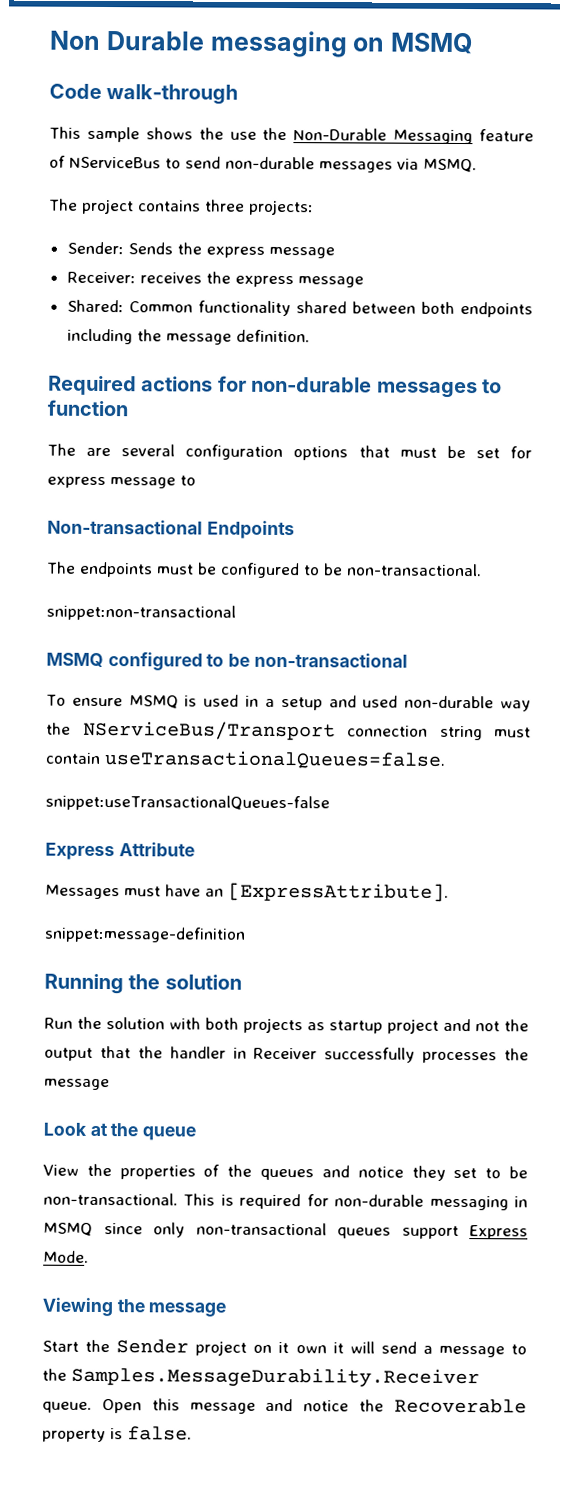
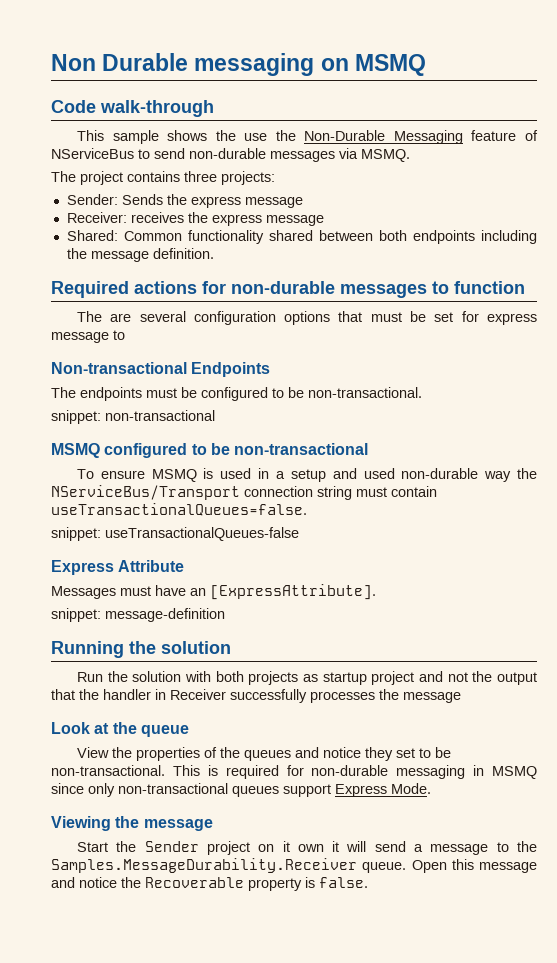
[46,604,236,621] snippet:non-transactional -> [51,410,215,424] snippet: non-transactional
[45,794,330,812] snippet:useTransactionalQueues-false -> [51,527,299,541] snippet: useTransactionalQueues-false
[44,926,246,943] snippet:message-definition -> [51,608,225,622] snippet: message-definition

